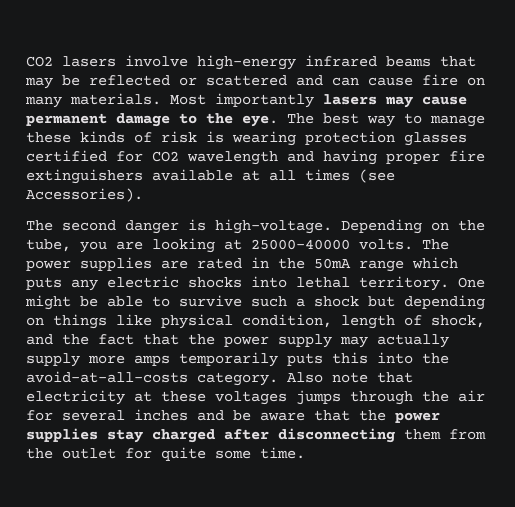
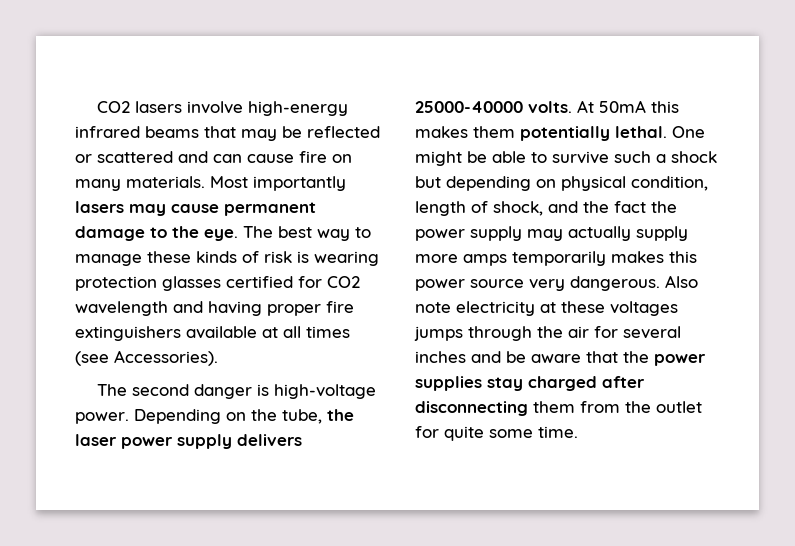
[215,219,332,234] high-voltage. -> [274,384,377,399] [75,412,129,424] high-voltage power.
[80,238,449,253] [26,257,458,272] [26,276,449,291] you are looking at 25000-40000 volts. The power supplies are rated in the 50mA range which puts any electric shocks into lethal territory. -> [327,409,354,421] [75,434,302,449] [415,100,679,113] [415,126,667,141] the laser power supply delivers 25000-40000 volts. At 50mA this makes them potentially lethal.
[53,314,152,329] things like -> (556, 183) none
[143,334,179,345] that -> (646, 207) none
[287,352,449,366] [26,371,278,386] puts this into the avoid-at-all-costs category. -> [611,251,697,263] [415,276,660,291] makes this power source very dangerous.
[377,372,413,383] that -> (451, 307) none

